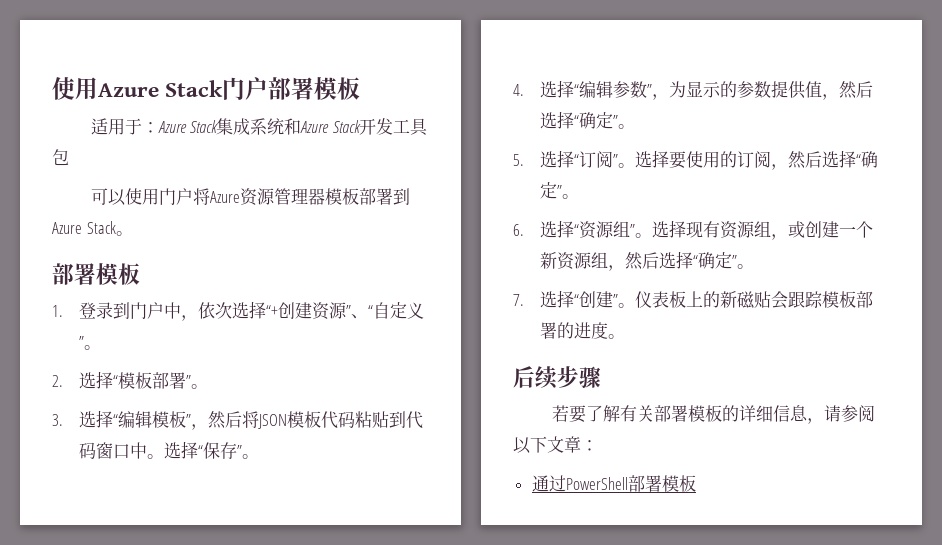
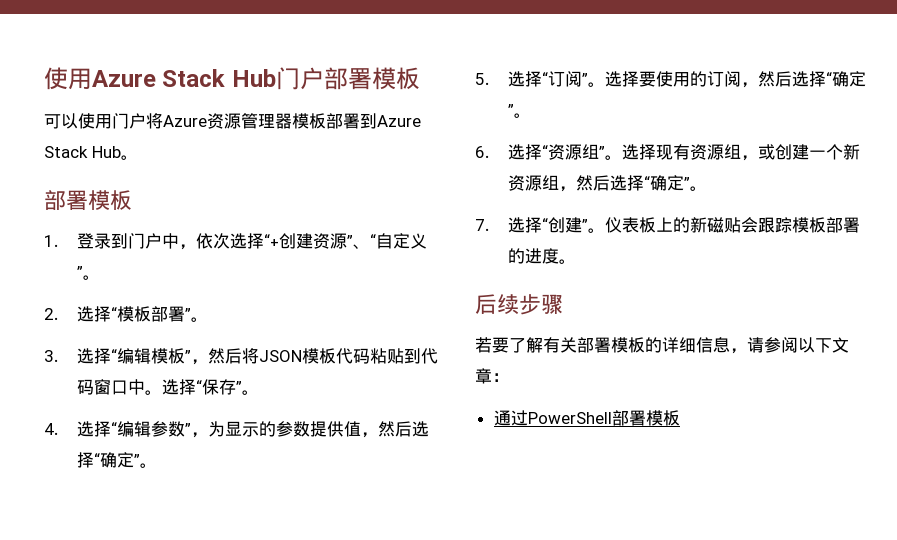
(224, 88) none -> [231,69,276,87] Hub
[90,118,428,136] [52,149,69,166] // 适用于：Azure Stack集成系统和Azure Stack开发工具包 -> (420, 78) none
(116, 227) none -> [92,146,121,158] Hub

